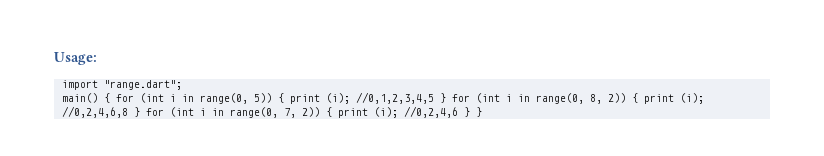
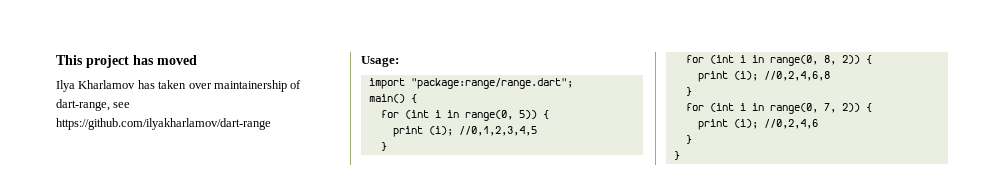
(54, 58) none -> [56,55,197,68] [56,80,302,92] [56,99,131,111] [56,118,271,130] This project has moved // Ilya Kharlamov has taken over maintainership of dart-range, see https://github.com/ilyakharlamov/dart-range //
[103,80,182,90] "range.dart"; -> [410,78,573,89] "package:range/range.dart";
(110, 98) none -> (417, 98) //
(284, 98) none -> (549, 114) //
[439,93,446,103] } -> [380,142,387,151] // } //
(638, 98) none -> (872, 59) //
[133,107,140,117] } -> [685,87,692,96] // } //
(332, 112) none -> (872, 107) //
[463,107,470,117] } -> [685,135,692,144] // } //

